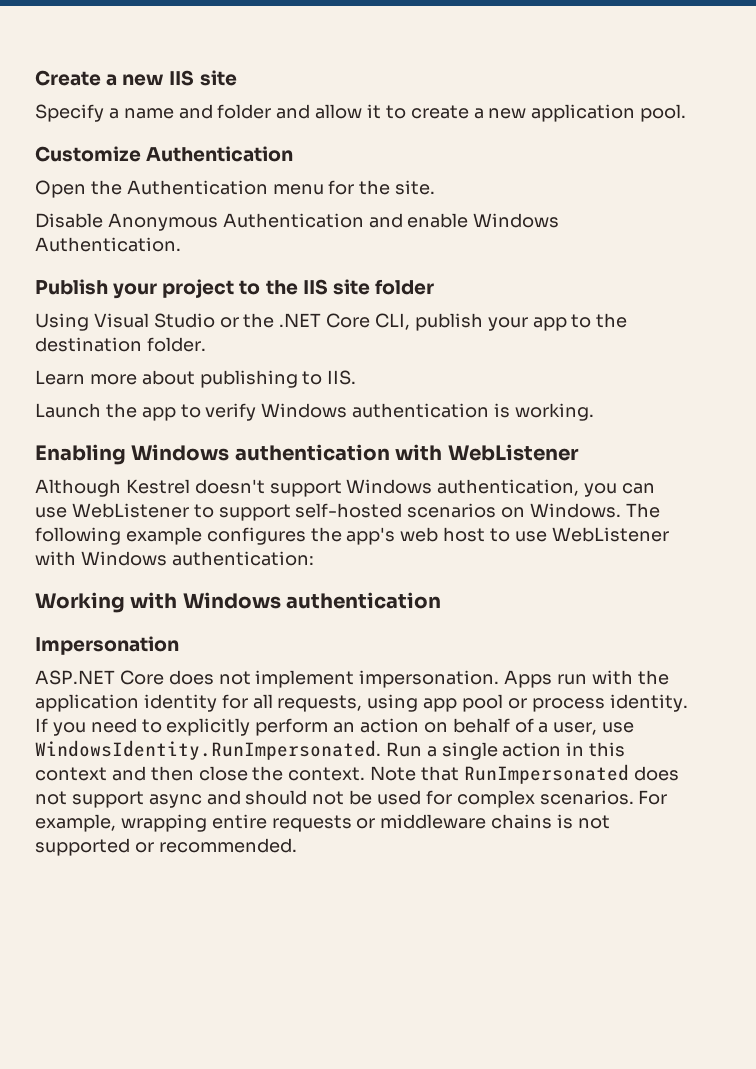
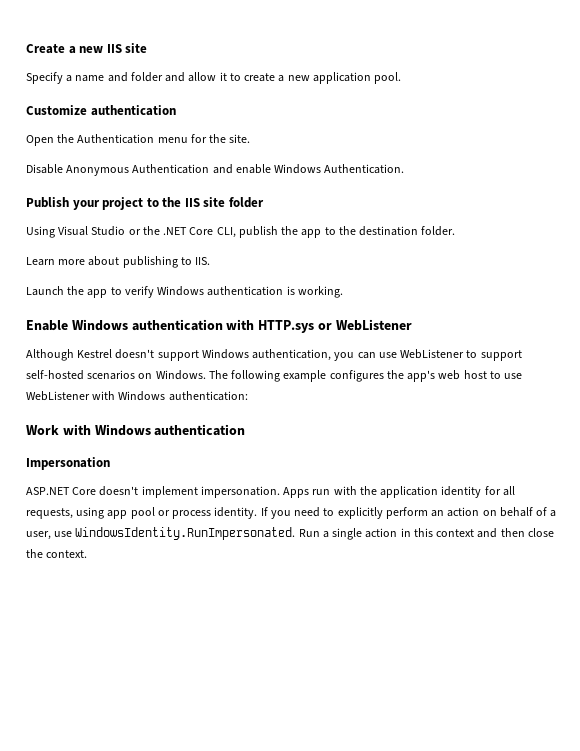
[146,146,294,162] Authentication -> [90,105,176,116] authentication
[487,317,528,331] your -> [281,226,299,235] the
[35,444,126,465] Enabling -> [26,320,68,331] Enable
(443, 452) none -> [258,320,332,333] HTTP.sys or
[35,592,125,613] Working -> [26,425,59,435] Work
[168,670,251,685] does not -> [99,486,139,496] doesn't
[370,764,679,784] [35,790,668,808] [35,814,610,832] [35,838,297,856] Note that RunImpersonated does not support async and should not be used for complex scenarios. For example, wrapping entire requests or middleware chains is not supported or recommended. -> (88, 554) none

